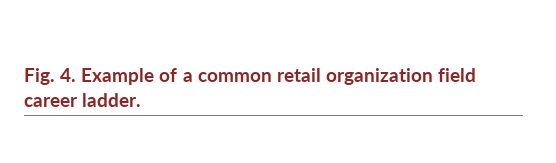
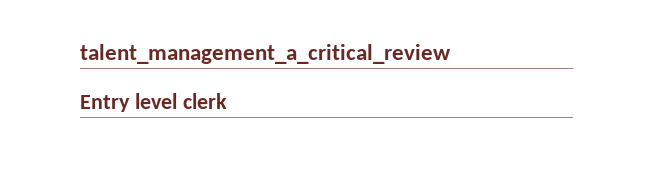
[24,68,477,85] [24,93,142,107] Fig. 4. Example of a common retail organization field career ladder. -> [80,44,451,64] [80,93,227,112] talent_management_a_critical_review // Entry level clerk

